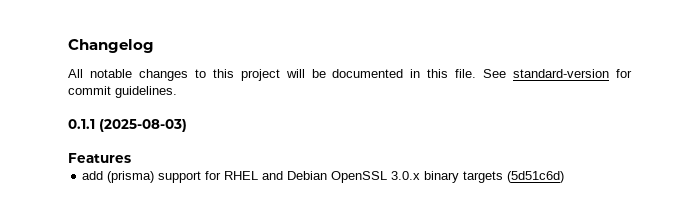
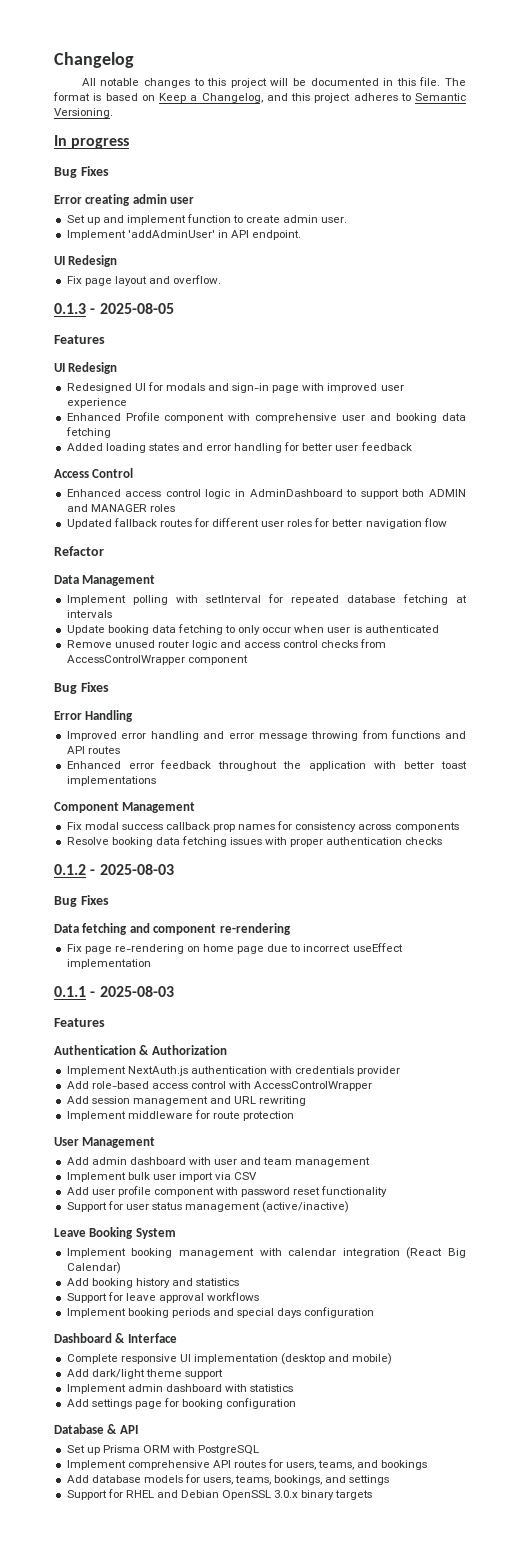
[483,69,633,78] [68,86,177,98] [68,119,187,132] [68,153,131,163] [82,171,202,183] See standard-version for commit guidelines. // 0.1.1 (2025-08-03) // Features // add (prisma) support -> [445,78,467,86] [53,92,466,103] [54,108,113,118] [54,135,130,149] [54,166,109,178] [54,194,195,206] [66,214,348,225] [66,230,302,240] [54,255,118,267] [66,275,222,286] [54,303,174,314] [54,335,105,344] [54,362,118,374] [66,382,404,393] [66,398,127,408] [66,412,466,423] [65,427,111,438] [66,442,412,453] [54,468,134,478] [66,489,466,499] [66,504,175,512] [66,518,447,529] [54,546,104,556] [54,575,156,586] [66,594,467,605] [66,610,112,618] [66,624,439,635] [66,639,387,650] [66,655,248,665] [54,682,109,694] [54,710,134,722] [66,730,466,741] [66,746,120,754] [66,760,467,771] [66,776,156,786] [54,802,196,813] [66,821,459,832] [66,836,443,847] [54,864,174,875] [54,895,109,907] [54,923,291,935] [66,943,403,954] [66,959,151,969] [54,986,174,997] [54,1018,105,1027] [54,1045,227,1055] [66,1066,401,1076] [66,1081,373,1091] [66,1096,307,1106] [66,1110,295,1121] [54,1137,156,1148] [66,1157,371,1167] [66,1172,258,1182] [66,1186,388,1197] [66,1201,350,1213] [54,1227,176,1239] [66,1247,466,1259] [66,1262,121,1274] [66,1278,240,1288] [66,1292,260,1303] [66,1307,375,1318] [54,1333,177,1343] [66,1353,393,1365] [66,1369,223,1379] [66,1384,294,1394] [66,1398,297,1409] [54,1424,138,1434] [66,1445,260,1455] [66,1459,428,1470] [66,1474,390,1485] [66,1490,107,1500] The format is based on Keep a Changelog, and this project adheres to Semantic Versioning. // In progress // Bug Fixes // Error creating admin user // Set up and implement function to create admin user. // Implement 'addAdminUser' in API endpoint. // UI Redesign // Fix page layout and overflow. // 0.1.3 - 2025-08-05 // Features // UI Redesign // Redesigned UI for modals and sign-in page with improved user experience // Enhanced Profile component with comprehensive user and booking data fetching // Added loading states and error handling for better user feedback // Access Control // Enhanced access control logic in AdminDashboard to support both ADMIN and MANAGER roles // Updated fallback routes for different user roles for better navigation flow // Refactor // Data Management // Implement polling with setInterval for repeated database fetching at intervals // Update booking data fetching to only occur when user is authenticated // Remove unused router logic and access control checks from AccessControlWrapper component // Bug Fixes // Error Handling // Improved error handling and error message throwing from functions and API routes // Enhanced error feedback throughout the application with better toast implementations // Component Management // Fix modal success callback prop names for consistency across components // Resolve booking data fetching issues with proper authentication checks // 0.1.2 - 2025-08-03 // Bug Fixes // Data fetching and component re-rendering // Fix page re-rendering on home page due to incorrect useEffect implementation // 0.1.1 - 2025-08-03 // Features // Authentication & Authorization // Implement NextAuth.js authentication with credentials provider // Add role-based access control with AccessControlWrapper // Add session management and URL rewriting // Implement middleware for route protection // User Management // Add admin dashboard with user and team management // Implement bulk user import via CSV // Add user profile component with password reset functionality // Support for user status management (active/inactive) // Leave Booking System // Implement booking management with calendar integration (React Big Calendar) // Add booking history and statistics // Support for leave approval workflows // Implement booking periods and special days configuration // Dashboard & Interface // Complete responsive UI implementation (desktop and mobile) // Add dark/light theme support // Implement admin dashboard with statistics // Add settings page for booking configuration // Database & API // Set up Prisma ORM with PostgreSQL // Implement comprehensive API routes for users, teams, and bookings // Add database models for users, teams, bookings, and settings // Support
[507,171,565,183] (5d51c6d) -> (373, 1495) none

